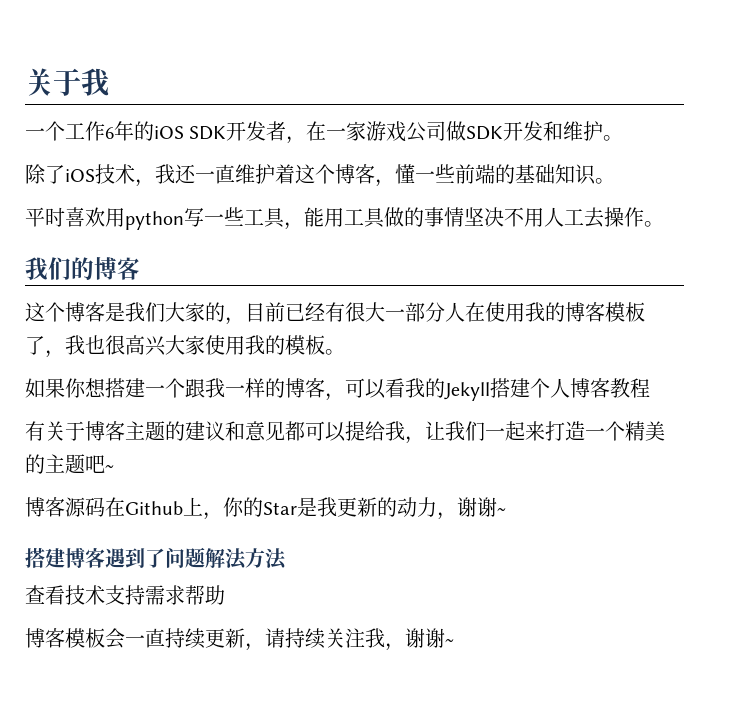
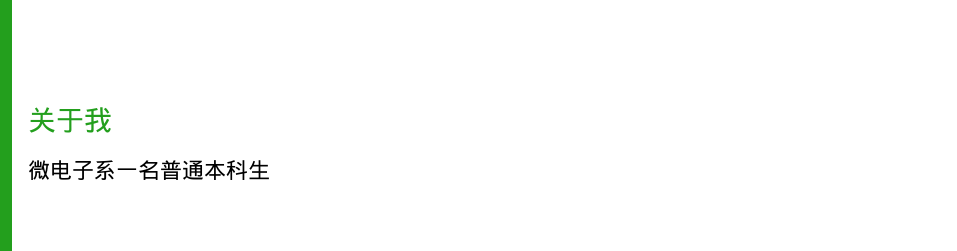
[25,121,624,144] [25,164,615,187] [25,207,664,230] [25,257,140,281] [25,302,645,325] [25,335,345,358] [25,378,650,401] [25,421,665,444] [25,454,114,474] [25,497,506,520] [25,547,287,570] [25,585,225,605] [25,628,454,651] 一个工作6年的iOS SDK开发者，在一家游戏公司做SDK开发和维护。 // 除了iOS技术，我还一直维护着这个博客，懂一些前端的基础知识。 // 平时喜欢用python写一些工具，能用工具做的事情坚决不用人工去操作。 // 我们的博客 // 这个博客是我们大家的，目前已经有很大一部分人在使用我的博客模板了，我也很高兴大家使用我的模板。 // 如果你想搭建一个跟我一样的博客，可以看我的Jekyll搭建个人博客教程 // 有关于博客主题的建议和意见都可以提给我，让我们一起来打造一个精美的主题吧~ // 博客源码在Github上，你的Star是我更新的动力，谢谢~ // 搭建博客遇到了问题解法方法 // 查看技术支持需求帮助 // 博客模板会一直持续更新，请持续关注我，谢谢~ -> [28,160,270,180] 微电子系一名普通本科生

